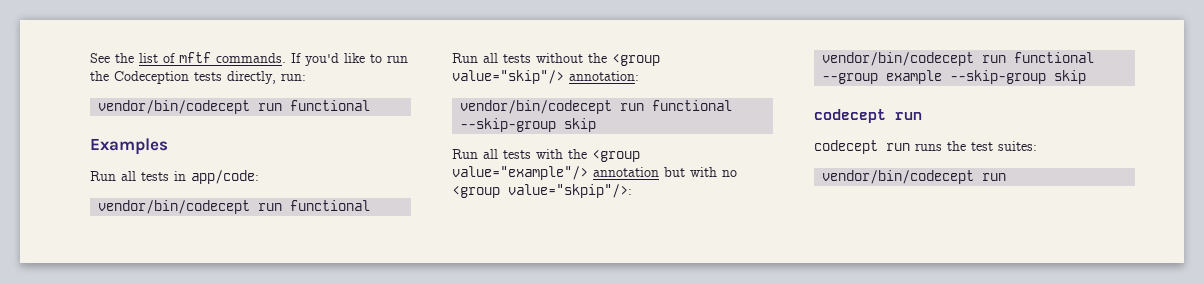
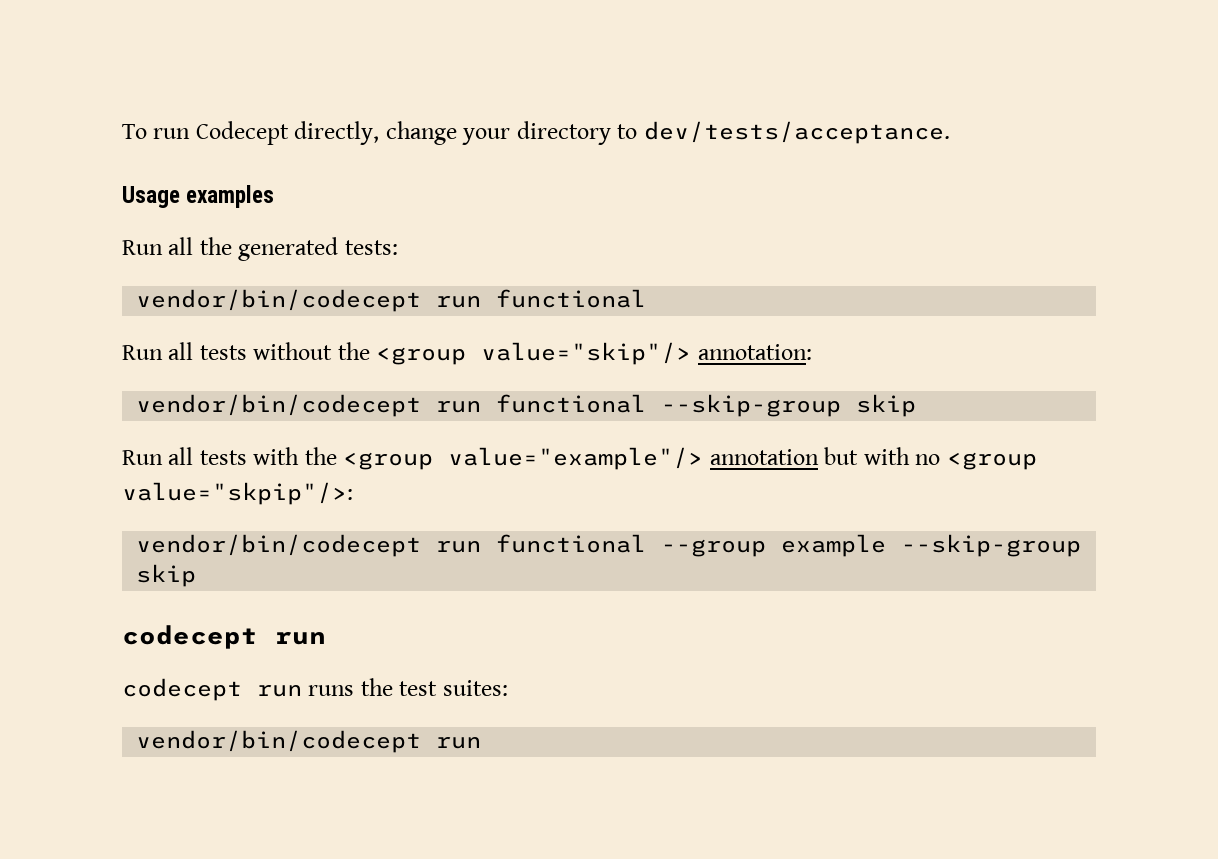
[90,52,408,66] [90,71,306,84] [98,100,371,114] [90,138,168,155] [90,170,259,184] See the list of mftf commands. If you'd like to run the Codeception tests directly, run: // vendor/bin/codecept run functional // Examples // Run all tests in app/code: -> [122,121,950,145] [122,185,275,208] [122,237,398,261] To run Codecept directly, change your directory to dev/tests/acceptance. // Usage examples // Run all the generated tests:

